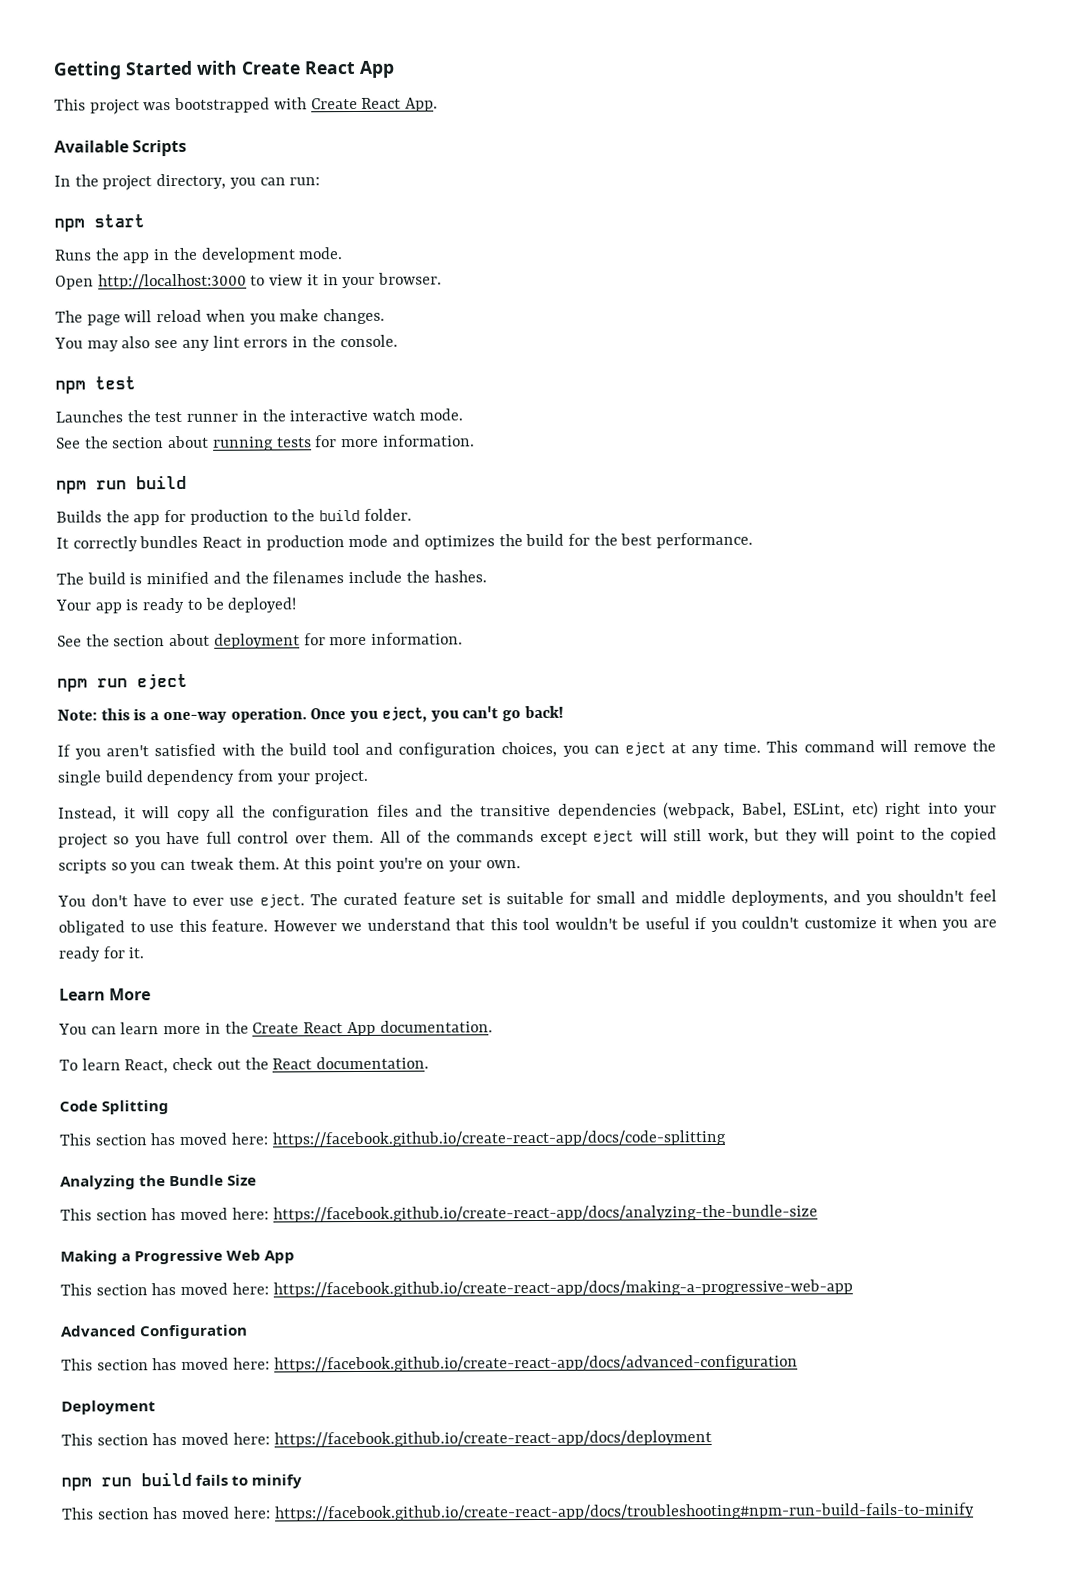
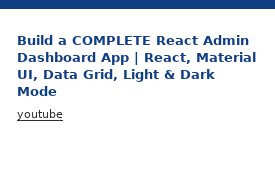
[53,60,395,80] [54,97,439,115] [54,139,188,157] [54,173,321,191] [54,214,145,232] [54,247,344,264] [55,272,443,290] [55,308,386,326] [54,334,398,352] [55,376,136,394] [55,408,463,423] [56,434,475,451] [56,475,187,494] [56,508,412,526] [56,532,754,552] [56,570,487,585] [55,597,298,614] [57,632,464,649] [57,673,188,692] [57,705,564,724] [57,739,996,760] [57,769,368,786] [58,801,997,822] [58,827,998,849] [58,857,521,874] [57,889,997,909] [58,915,997,936] [58,946,145,962] [59,988,152,1001] [58,1020,493,1037] [59,1056,430,1074] [59,1100,170,1115] [59,1129,726,1148] [60,1174,258,1190] [60,1204,818,1223] [60,1249,296,1265] [60,1279,853,1298] [60,1324,249,1340] [61,1354,798,1373] [61,1400,156,1415] [61,1430,712,1448] [61,1472,303,1491] [62,1502,975,1522] Getting Started with Create React App // This project was bootstrapped with Create React App. // Available Scripts // In the project directory, you can run: // npm start // Runs the app in the development mode. // Open http://localhost:3000 to view it in your browser. // The page will reload when you make changes. // You may also see any lint errors in the console. // npm test // Launches the test runner in the interactive watch mode. // See the section about running tests for more information. // npm run build // Builds the app for production to the build folder. // It correctly bundles React in production mode and optimizes the build for the best performance. // The build is minified and the filenames include the hashes. // Your app is ready to be deployed! // See the section about deployment for more information. // npm run eject // Note: this is a one-way operation. Once you eject, you can't go back! // If you aren't satisfied with the build tool and configuration choices, you can eject at any time. This command will remove the single build dependency from your project. // Instead, it will copy all the configuration files and the transitive dependencies (webpack, Babel, ESLint, etc) right into your project so you have full control over them. All of the commands except eject will still work, but they will point to the copied scripts so you can tweak them. At this point you're on your own. // You don't have to ever use eject. The curated feature set is suitable for small and middle deployments, and you shouldn't feel obligated to use this feature. However we understand that this tool wouldn't be useful if you couldn't customize it when you are ready for it. // Learn More // You can learn more in the Create React App documentation. // To learn React, check out the React documentation. // Code Splitting // This section has moved here: https://facebook.github.io/create-react-app/docs/code-splitting // Analyzing the Bundle Size // This section has moved here: https://facebook.github.io/create-react-app/docs/analyzing-the-bundle-size // Making a Progressive Web App // This section has moved here: https://facebook.github.io/create-react-app/docs/making-a-progressive-web-app // Advanced Configuration // This section has moved here: https://facebook.github.io/create-react-app/docs/advanced-configuration // Deployment // This section has moved here: https://facebook.github.io/create-react-app/docs/deployment // npm run build fails to minify // This section has moved here: https://facebook.github.io/create-react-app/docs/troubleshooting#npm-run-build-fails-to-minify -> [17,35,249,45] [17,52,256,65] [17,69,215,82] [17,86,57,96] [17,109,63,120] Build a COMPLETE React Admin Dashboard App | React, Material UI, Data Grid, Light & Dark Mode // youtube

